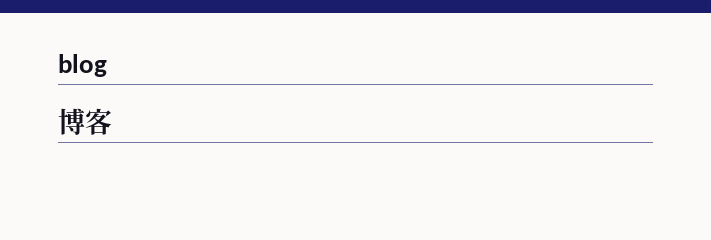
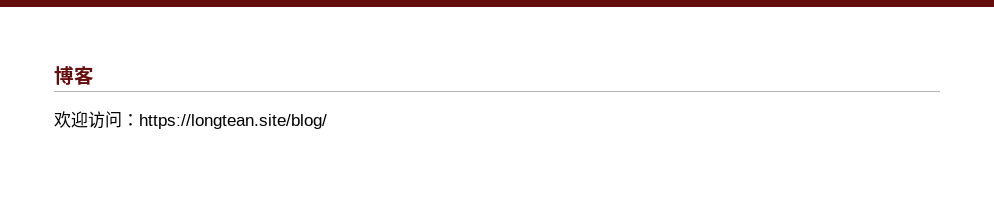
[58,54,107,77] blog // -> (54, 75) none
(112, 121) none -> [54,111,327,129] // 欢迎访问：https://longtean.site/blog/

